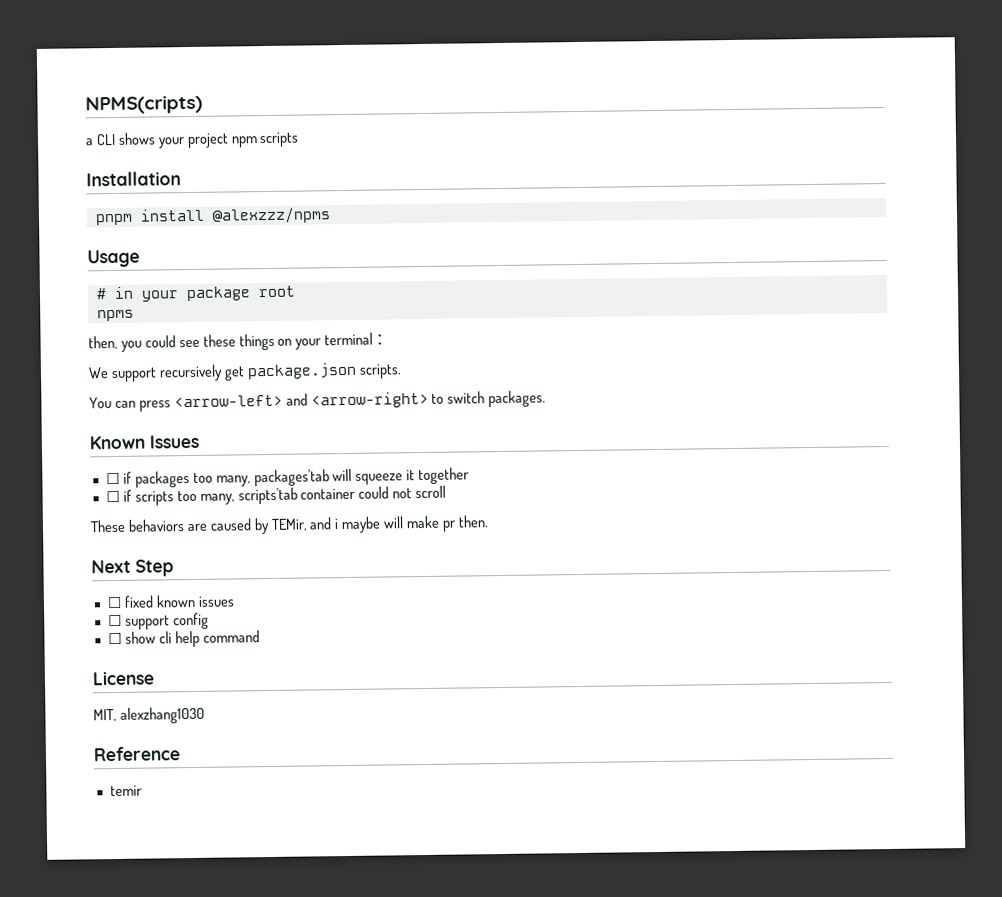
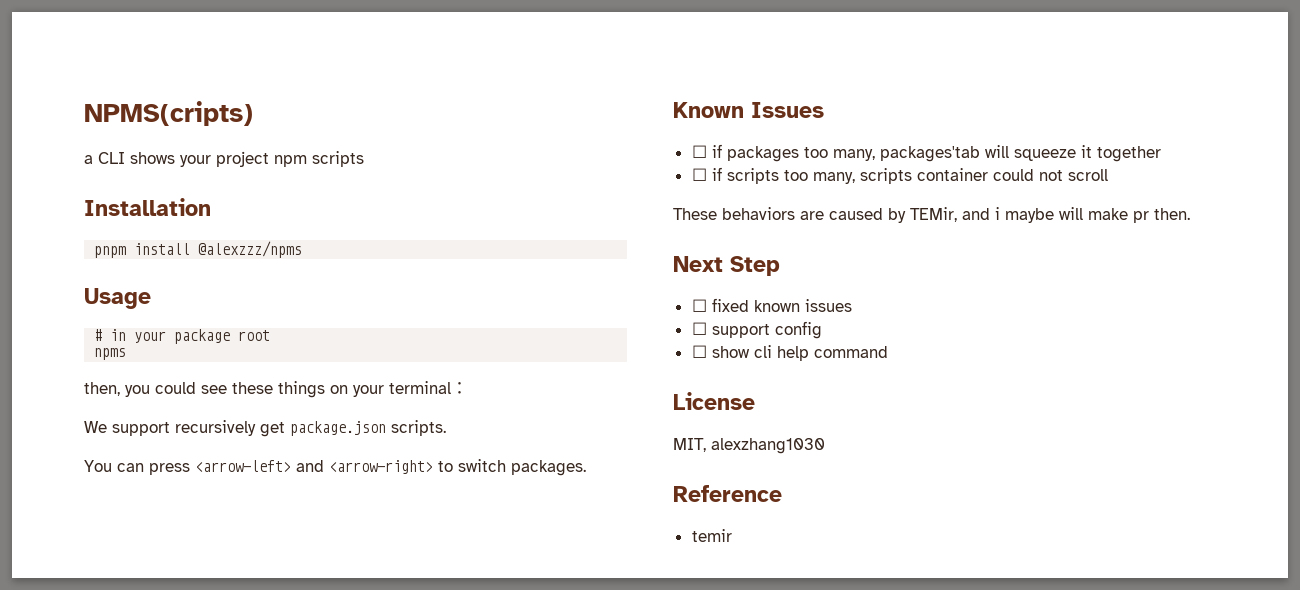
[237,487,298,505] scripts'tab -> [859,168,912,184] scripts

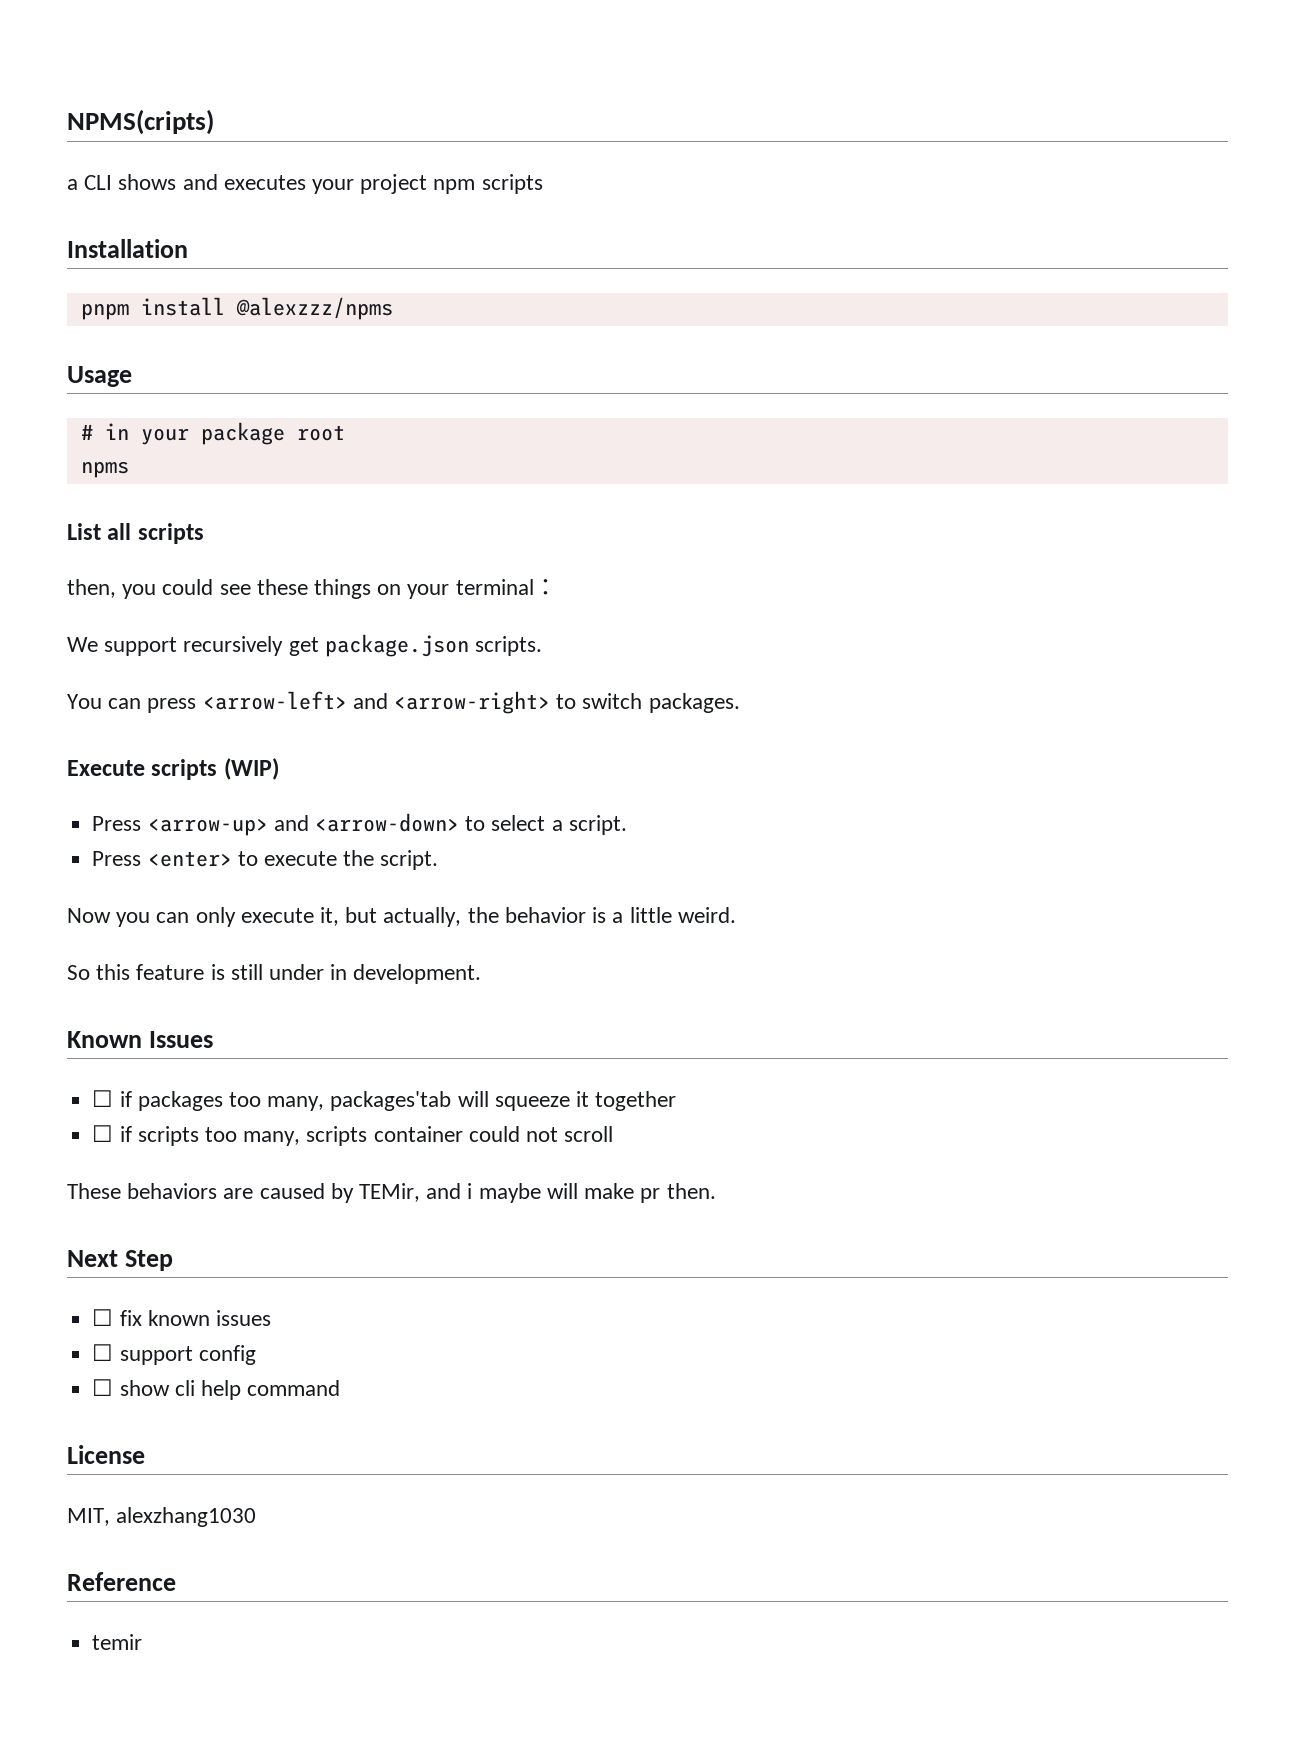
(175, 158) none -> [182,174,306,190] and executes
(127, 354) none -> [67,523,204,544] // List all scripts
(586, 468) none -> [67,758,279,780] [92,813,627,836] [92,850,439,870] [67,907,736,927] [67,964,482,984] // Execute scripts (WIP) // Press <arrow-up> and <arrow-down> to select a script. // Press <enter> to execute the script. // Now you can only execute it, but actually, the behavior is a little weird. // So this feature is still under in development.
[711,298,749,312] fixed -> [119,1310,142,1326] fix

